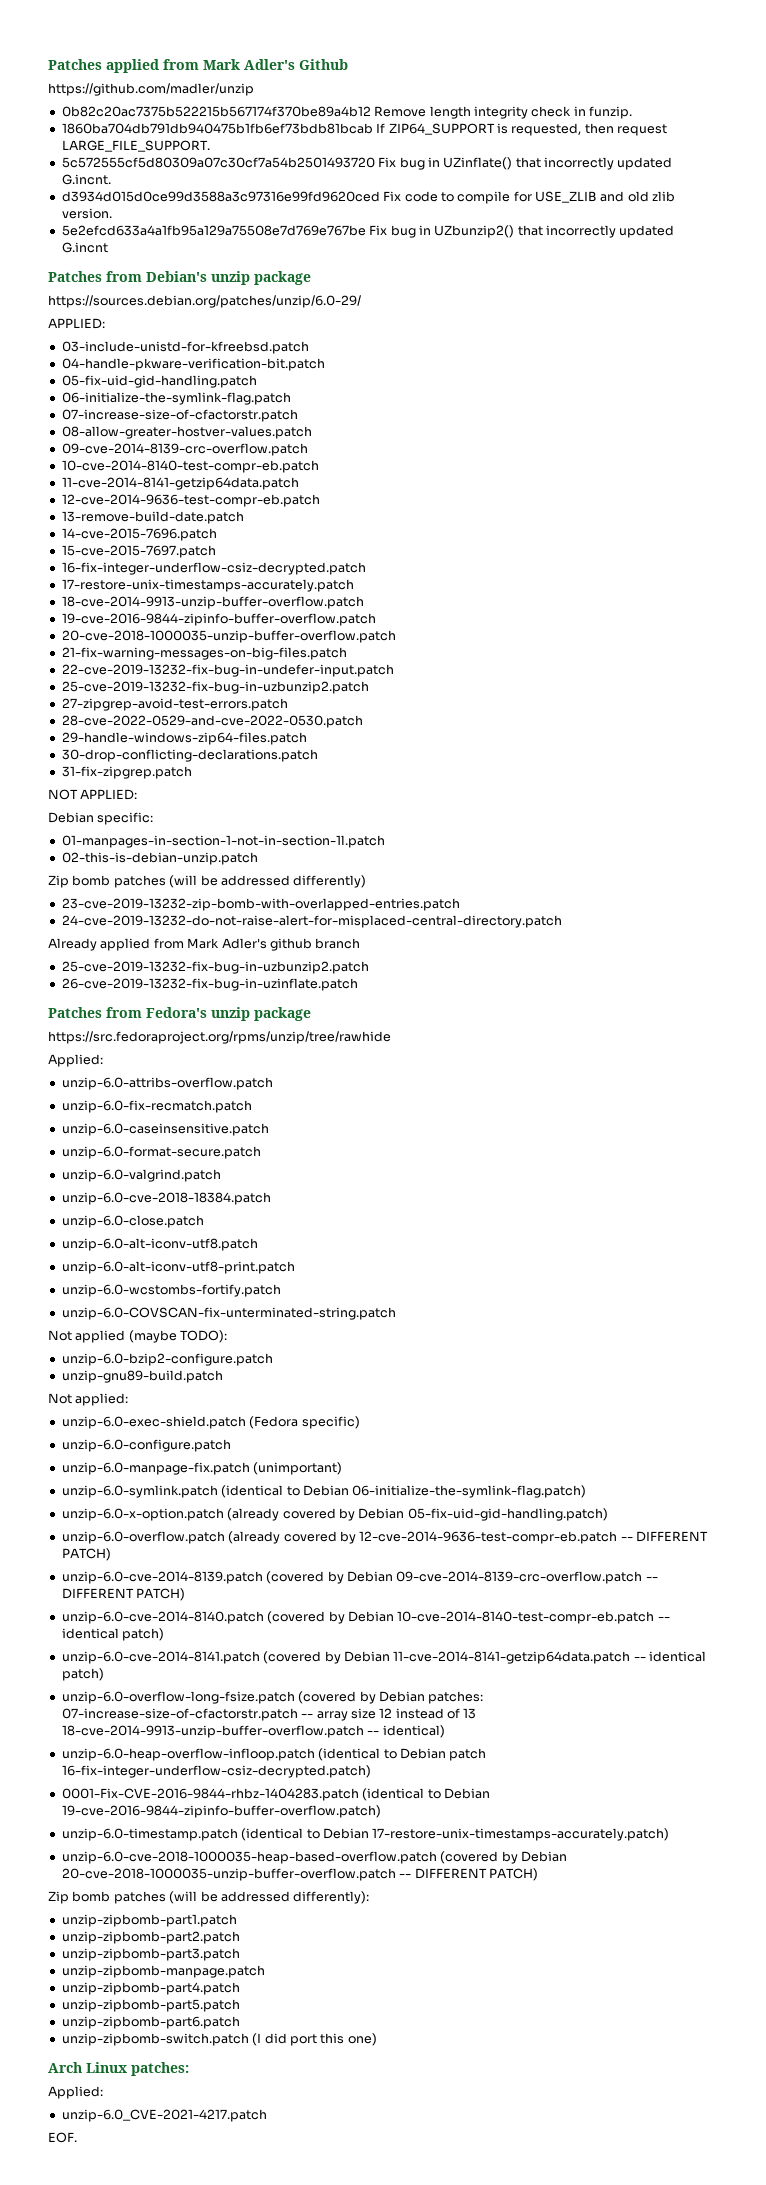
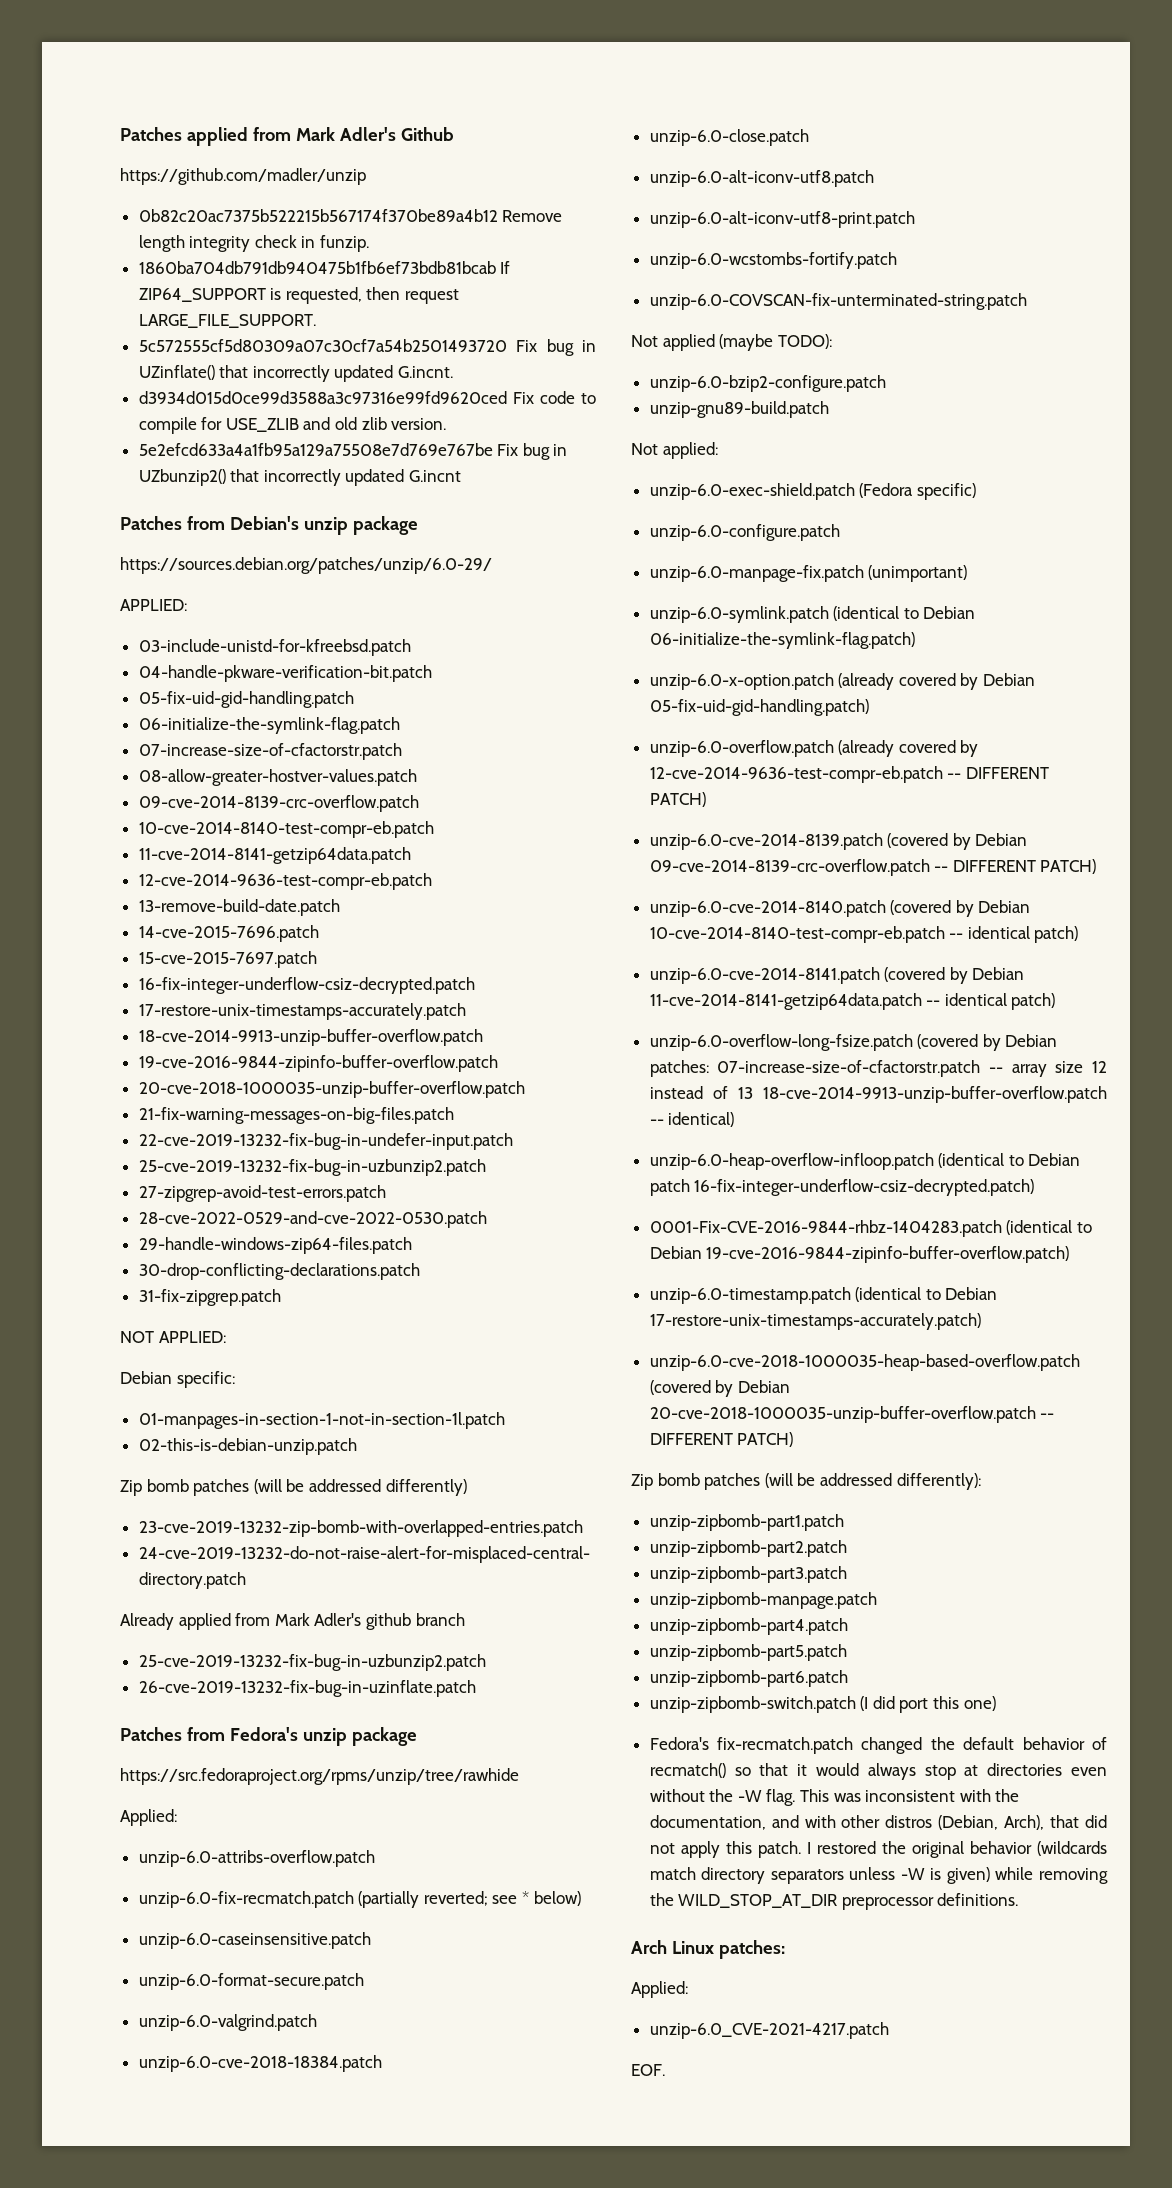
(252, 1106) none -> [358,1891,581,1908] (partially reverted; see * below)
(377, 2039) none -> [649,1737,1107,1754] [649,1763,1107,1780] [649,1789,1020,1806] [649,1815,1107,1830] [649,1841,1107,1858] [649,1867,1108,1884] [649,1893,1019,1910] // Fedora's fix-recmatch.patch changed the default behavior of recmatch() so that it would always stop at directories even without the -W flag. This was inconsistent with the documentation, and with other distros (Debian, Arch), that did not apply this patch. I restored the original behavior (wildcards match directory separators unless -W is given) while removing the WILD_STOP_AT_DIR preprocessor definitions.

